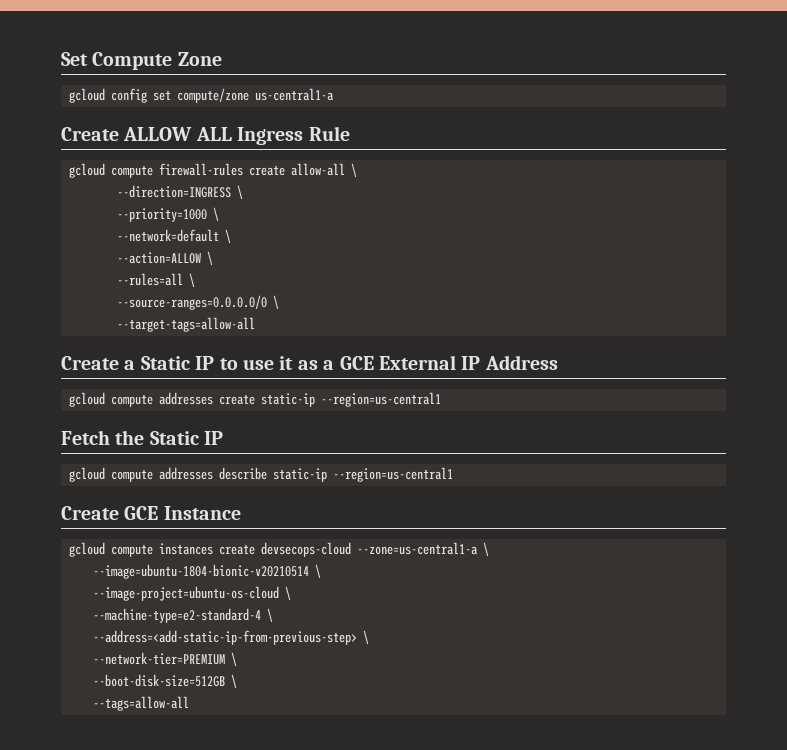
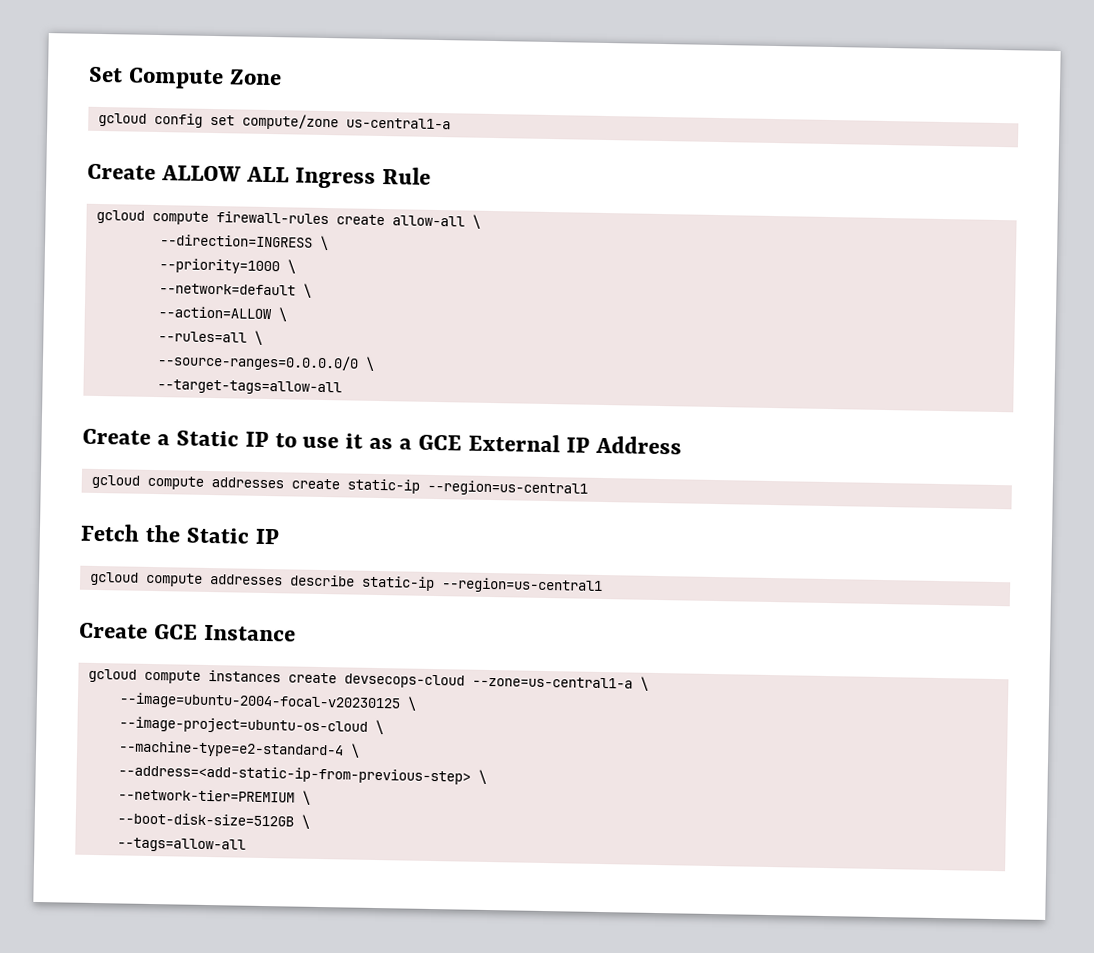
[93,564,310,579] --image=ubuntu-1804-bionic-v20210514 -> [118,692,401,712] --image=ubuntu-2004-focal-v20230125

